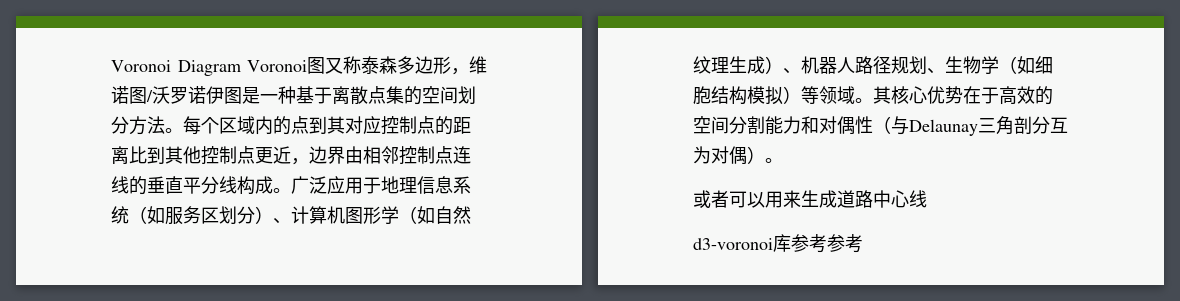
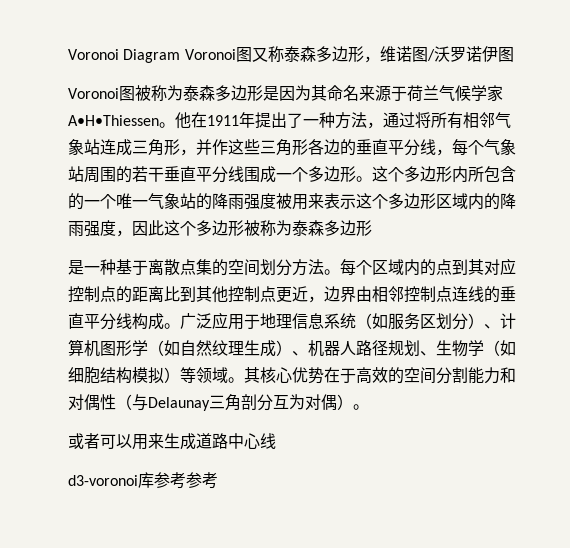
(242, 95) none -> [68,85,503,102] [68,112,511,129] [68,139,516,156] [68,166,516,183] [68,193,516,210] [68,220,372,237] // Voronoi图被称为泰森多边形是因为其命名来源于荷兰气候学家A•H•Thiessen。他在1911年提出了一种方法，通过将所有相邻气象站连成三角形，并作这些三角形各边的垂直平分线，每个气象站周围的若干垂直平分线围成一个多边形。这个多边形内所包含的一个唯一气象站的降雨强度被用来表示这个多边形区域内的降雨强度，因此这个多边形被称为泰森多边形 //

